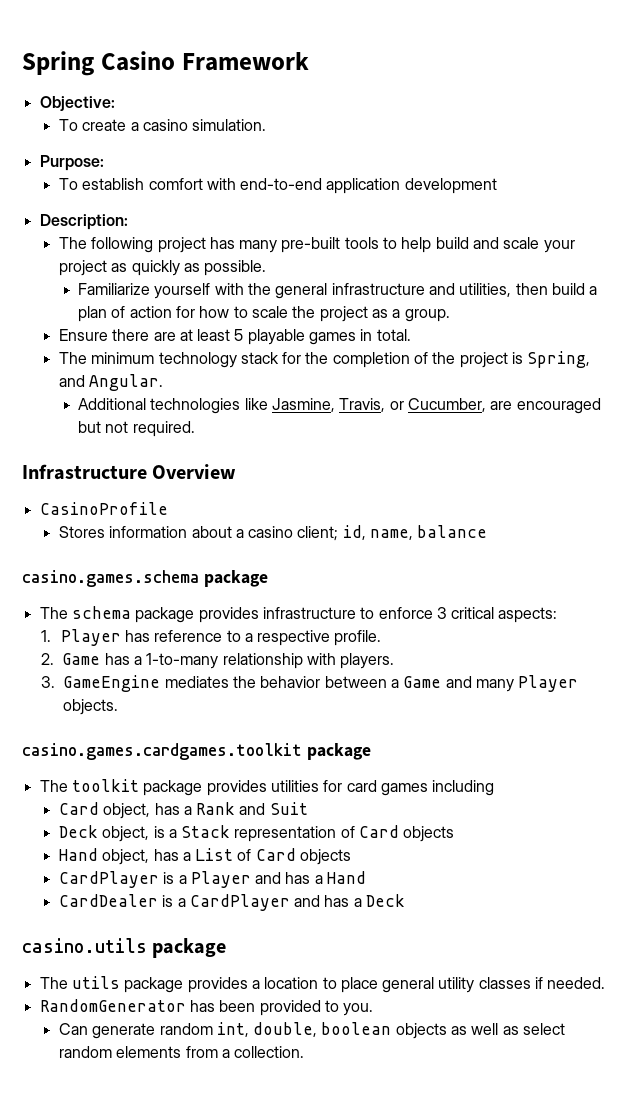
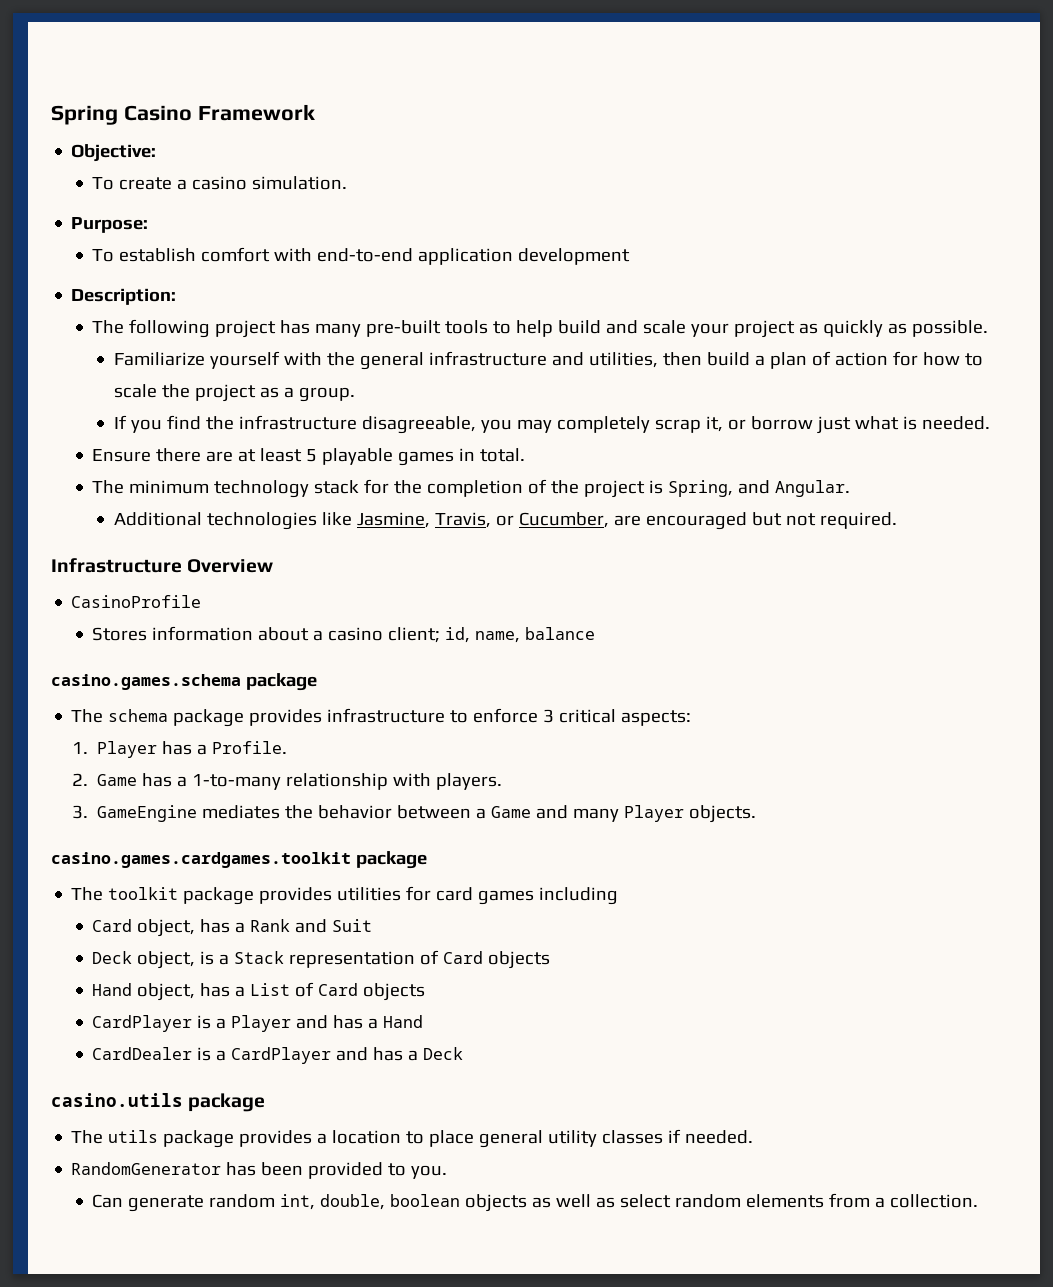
(450, 315) none -> [113,415,990,434] // If you find the infrastructure disagreeable, you may completely scrap it, or borrow just what is needed.
[154,630,382,646] reference to a respective profile. -> [197,741,288,755] a Profile.

